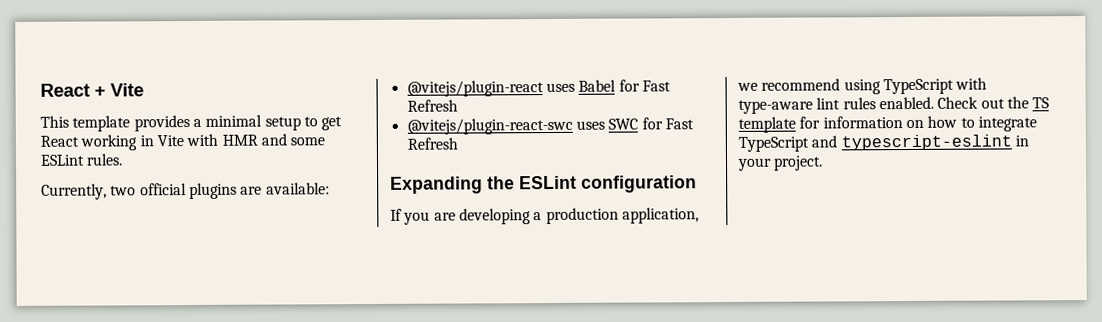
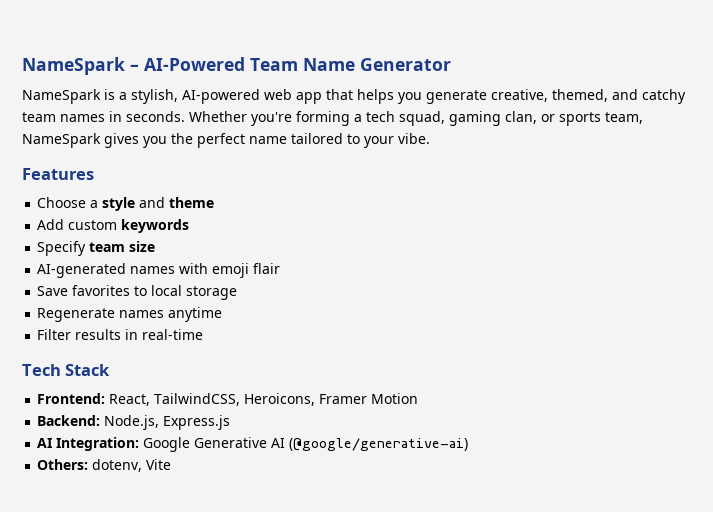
[40,83,144,97] [40,114,343,132] [40,133,326,151] [40,153,124,166] [41,182,330,200] [406,79,671,97] [406,99,458,112] [406,117,694,135] [406,137,458,150] [390,175,697,194] [390,207,699,225] [737,77,988,95] [738,96,1050,114] [738,115,1037,133] [738,134,1029,152] [737,155,824,171] React + Vite // This template provides a minimal setup to get React working in Vite with HMR and some ESLint rules. // Currently, two official plugins are available: // @vitejs/plugin-react uses Babel for Fast Refresh // @vitejs/plugin-react-swc uses SWC for Fast Refresh // Expanding the ESLint configuration // If you are developing a production application, we recommend using TypeScript with type-aware lint rules enabled. Check out the TS template for information on how to integrate TypeScript and typescript-eslint in your project. -> [22,57,451,75] [22,89,686,104] [22,111,643,126] [22,133,430,148] [22,168,94,180] [37,197,215,211] [37,219,190,233] [37,241,156,256] [37,263,281,278] [37,285,238,300] [37,307,223,322] [37,329,204,340] [22,364,111,376] [37,393,419,406] [37,415,231,430] [37,437,469,452] [37,459,172,472] NameSpark – AI-Powered Team Name Generator // NameSpark is a stylish, AI-powered web app that helps you generate creative, themed, and catchy team names in seconds. Whether you're forming a tech squad, gaming clan, or sports team, NameSpark gives you the perfect name tailored to your vibe. // Features // Choose a style and theme // Add custom keywords // Specify team size // AI-generated names with emoji flair // Save favorites to local storage // Regenerate names anytime // Filter results in real-time // Tech Stack // Frontend: React, TailwindCSS, Heroicons, Framer Motion // Backend: Node.js, Express.js // AI Integration: Google Generative AI (@google/generative-ai) // Others: dotenv, Vite

